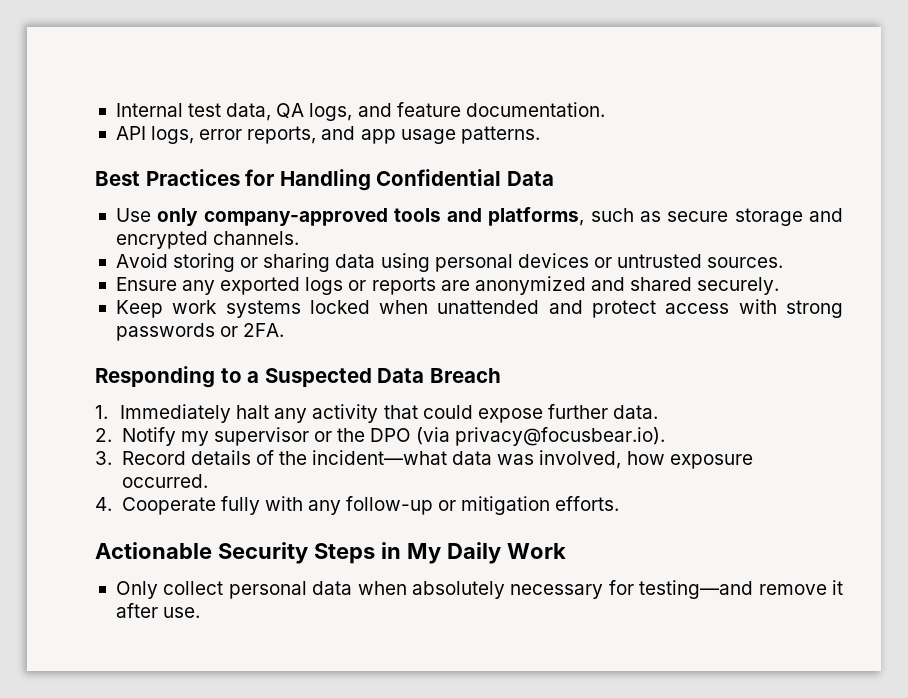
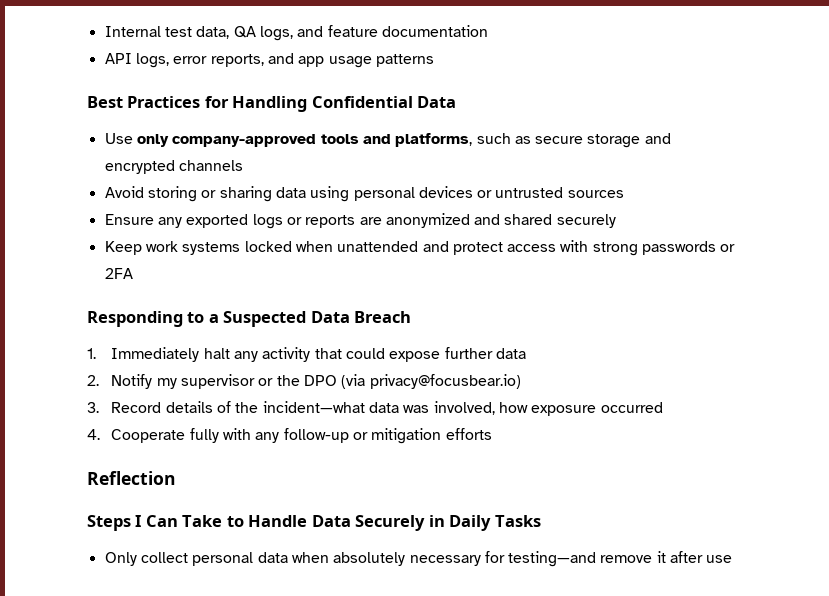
[465,102,605,117] documentation. -> [381,25,488,37] documentation
[460,126,540,144] patterns. -> [375,54,434,67] patterns
[213,231,300,245] channels. -> [178,160,243,171] channels
[707,257,784,268] sources. -> [567,190,624,198] sources
[697,277,780,295] securely. -> [556,214,616,228] securely
[243,323,285,337] 2FA. -> [104,268,133,279] 2FA
[613,405,659,419] data. -> [495,348,526,359] data
[455,427,666,446] privacy@focusbear.io). -> [369,374,521,389] privacy@focusbear.io)
[121,474,208,488] occurred. -> [600,402,663,413] occurred
[555,496,620,511] [95,542,566,564] efforts. // Actionable Security Steps in My Daily Work -> [445,428,492,440] [87,471,176,485] [87,515,541,531] efforts // Reflection // Steps I Can Take to Handle Data Securely in Daily Tasks
[163,607,201,618] use. -> [706,555,733,563] use

